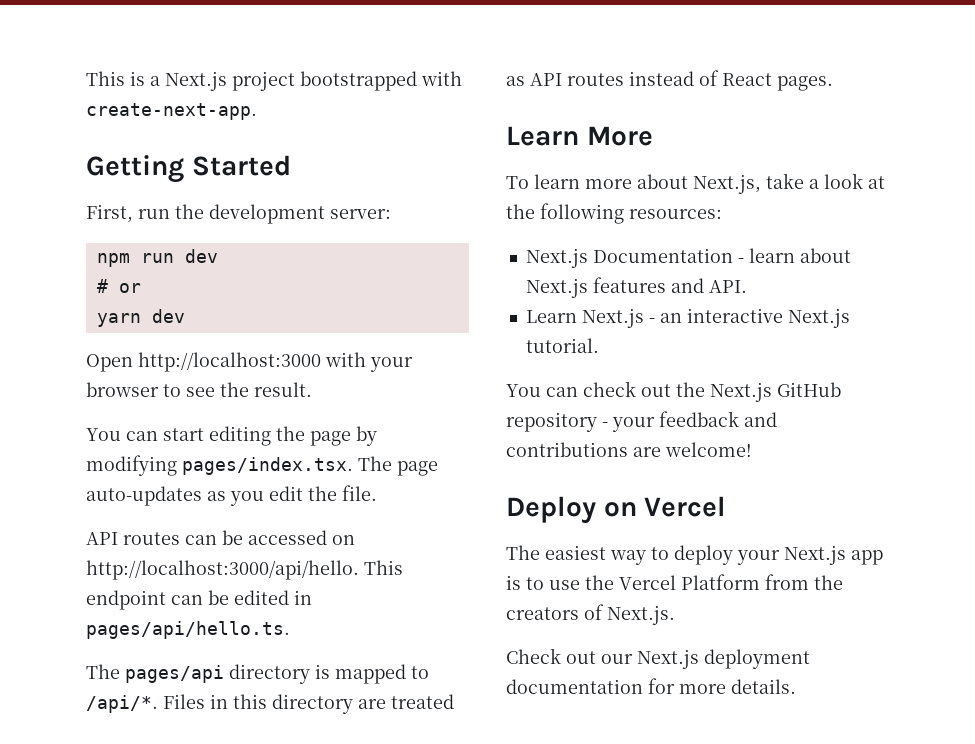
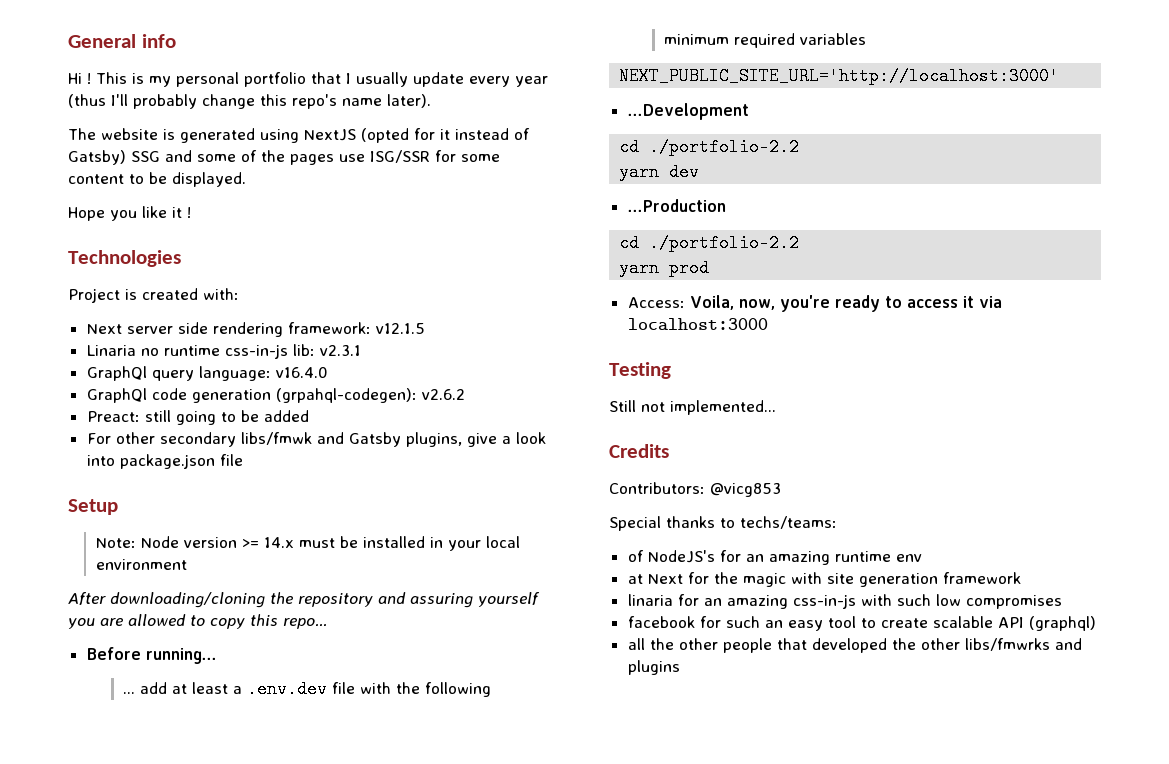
[86,71,462,91] [86,103,257,120] [86,155,291,183] [86,204,391,224] [96,249,218,267] [96,279,141,293] [96,309,185,327] [86,352,413,372] [86,382,312,397] [86,426,377,446] [86,455,438,476] [86,485,377,506] [86,530,355,545] [86,560,403,580] [86,590,312,610] [86,621,290,639] [86,664,429,684] [86,694,454,714] [506,70,833,91] [506,126,653,146] [506,173,885,194] [506,203,722,224] [525,248,851,268] [525,277,747,298] [525,308,850,328] [525,338,599,353] [506,381,841,402] [506,411,777,432] [506,442,752,457] [506,496,727,524] [506,545,883,565] [506,574,843,590] [506,604,675,625] [506,648,810,669] [506,678,796,694] This is a Next.js project bootstrapped with create-next-app. // Getting Started // First, run the development server: // npm run dev // # or // yarn dev // Open http://localhost:3000 with your browser to see the result. // You can start editing the page by modifying pages/index.tsx. The page auto-updates as you edit the file. // API routes can be accessed on http://localhost:3000/api/hello. This endpoint can be edited in pages/api/hello.ts. // The pages/api directory is mapped to /api/*. Files in this directory are treated as API routes instead of React pages. // Learn More // To learn more about Next.js, take a look at the following resources: // Next.js Documentation - learn about Next.js features and API. // Learn Next.js - an interactive Next.js tutorial. // You can check out the Next.js GitHub repository - your feedback and contributions are welcome! // Deploy on Vercel // The easiest way to deploy your Next.js app is to use the Vercel Platform from the creators of Next.js. // Check out our Next.js deployment documentation for more details. -> [68,34,176,48] [68,72,548,87] [68,94,431,109] [68,128,530,143] [68,150,500,165] [68,172,246,187] [68,206,191,221] [68,250,181,267] [68,288,239,303] [86,322,425,337] [86,344,361,359] [86,366,328,381] [86,388,465,403] [86,410,309,425] [86,432,546,447] [86,454,243,469] [68,499,118,515] [95,536,520,551] [95,559,187,570] [68,592,540,608] [68,614,327,629] [86,647,217,664] [123,680,492,698] [664,33,867,48] [619,67,1060,85] [627,103,749,120] [619,138,800,156] [619,163,700,181] [627,199,726,212] [619,234,800,252] [619,259,710,277] [627,295,1002,312] [627,318,768,331] [609,362,671,379] [609,400,776,415] [609,444,669,458] [609,482,781,497] [609,516,837,531] [627,550,922,565] [627,572,1021,587] [627,594,1062,609] [627,616,1096,631] [627,638,1082,653] [627,660,680,675] General info // Hi ! This is my personal portfolio that I usually update every year (thus I'll probably change this repo's name later). // The website is generated using NextJS (opted for it instead of Gatsby) SSG and some of the pages use ISG/SSR for some content to be displayed. // Hope you like it ! // Technologies // Project is created with: // Next server side rendering framework: v12.1.5 // Linaria no runtime css-in-js lib: v2.3.1 // GraphQl query language: v16.4.0 // GraphQl code generation (grpahql-codegen): v2.6.2 // Preact: still going to be added // For other secondary libs/fmwk and Gatsby plugins, give a look into package.json file // Setup // Note: Node version >= 14.x must be installed in your local environment // After downloading/cloning the repository and assuring yourself you are allowed to copy this repo... // Before running... // ... add at least a .env.dev file with the following minimum required variables // NEXT_PUBLIC_SITE_URL='http://localhost:3000' // ...Development // cd ./portfolio-2.2 // yarn dev // ...Production // cd ./portfolio-2.2 // yarn prod // Access: Voila, now, you're ready to access it via localhost:3000 // Testing // Still not implemented... // Credits // Contributors: @vicg853 // Special thanks to techs/teams: // of NodeJS's for an amazing runtime env // at Next for the magic with site generation framework // linaria for an amazing css-in-js with such low compromises // facebook for such an easy tool to create scalable API (graphql) // all the other people that developed the other libs/fmwrks and plugins

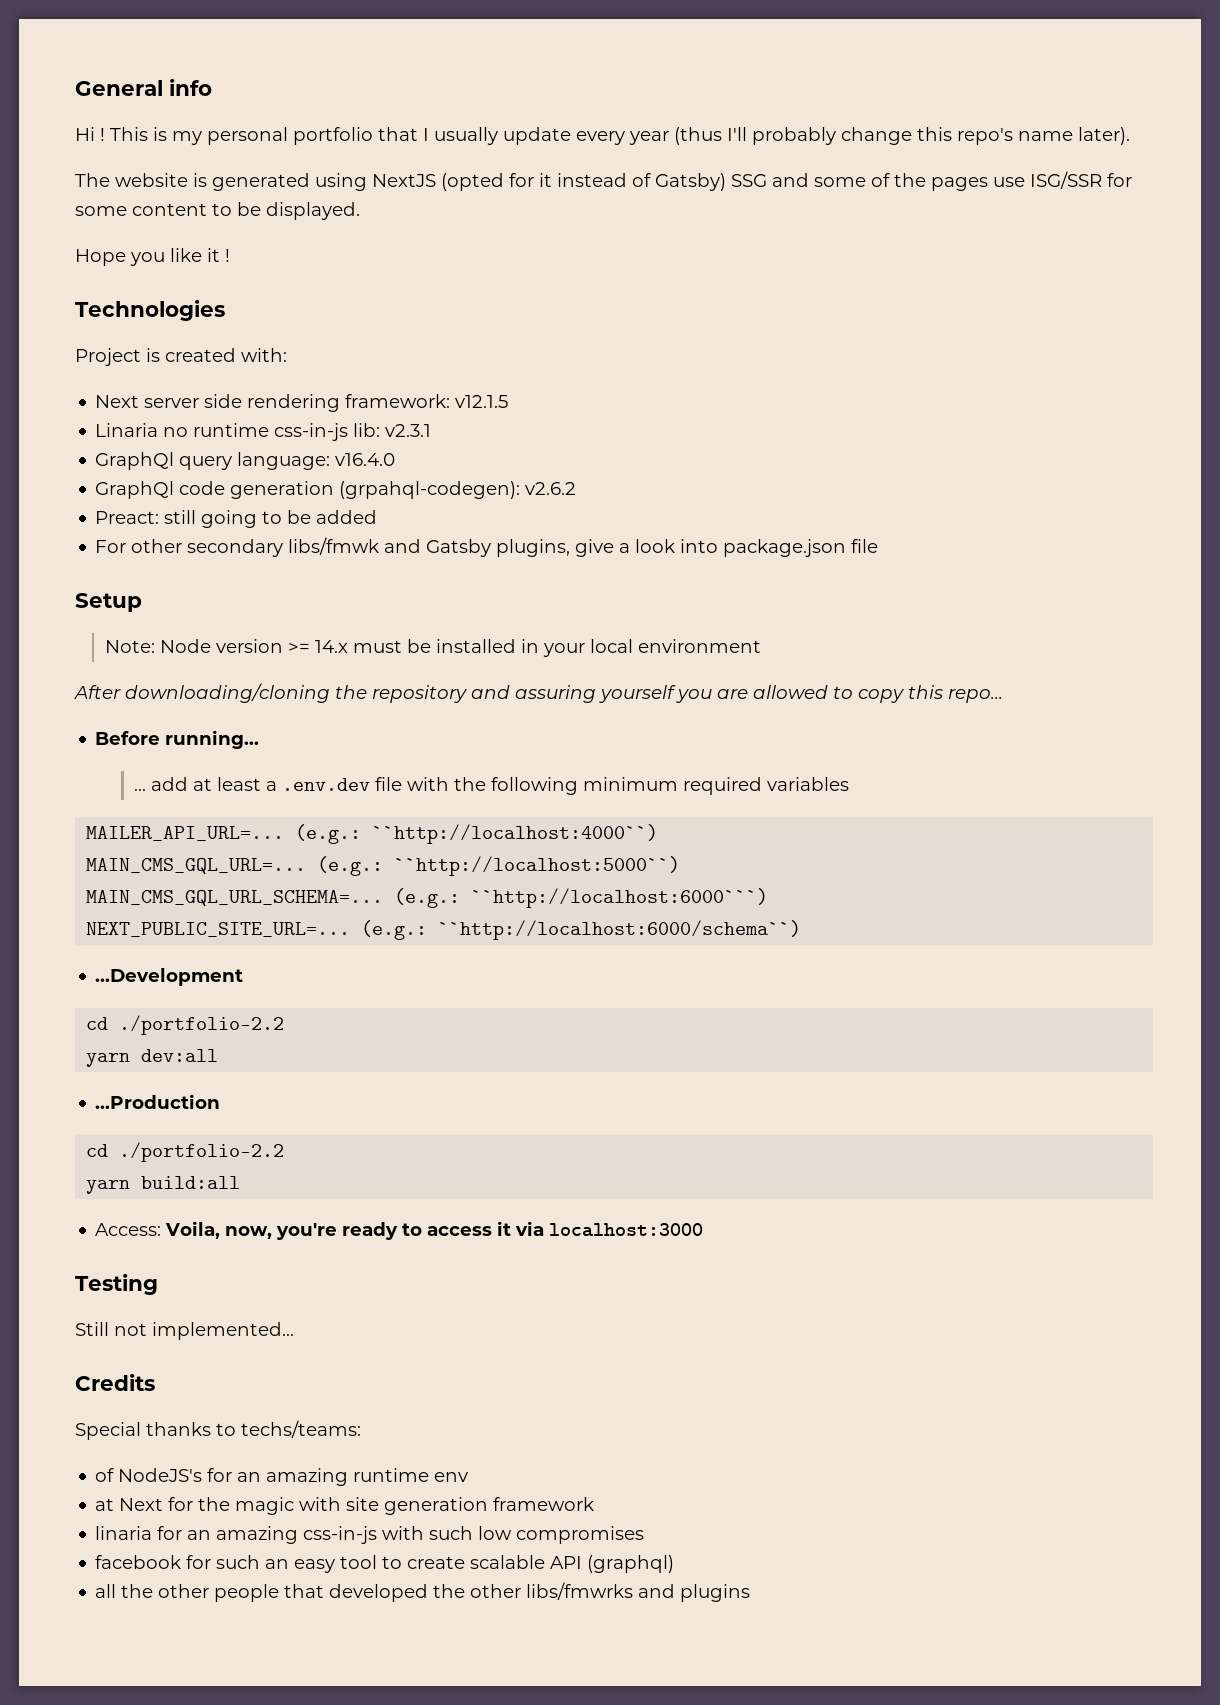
[619,67,1060,85] NEXT_PUBLIC_SITE_URL='http://localhost:3000' -> [86,824,659,844] [86,856,681,876] [86,888,769,908] [86,920,802,940] MAILER_API_URL=... (e.g.: ``http://localhost:4000``) // MAIN_CMS_GQL_URL=... (e.g.: ``http://localhost:5000``) // MAIN_CMS_GQL_URL_SCHEMA=... (e.g.: ``http://localhost:6000```) // NEXT_PUBLIC_SITE_URL=... (e.g.: ``http://localhost:6000/schema``)
[669,163,700,181] dev -> [141,1049,219,1062] dev:all
[669,259,710,277] prod -> [141,1176,241,1189] build:all
[609,482,781,497] // Contributors: @vicg853 -> (155, 1382) none

